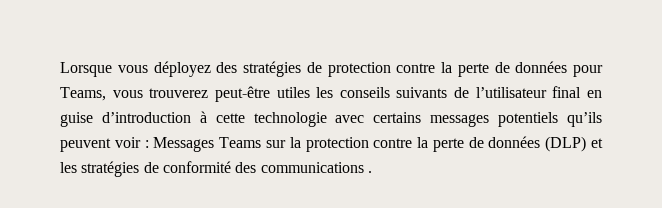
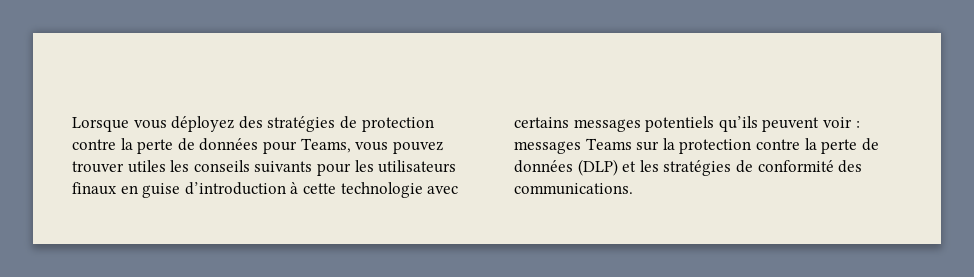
[149,86,270,102] trouverez peut-être -> [392,141,443,154] [72,161,124,173] pouvez trouver
[454,86,582,98] de l’utilisateur final -> [316,160,457,176] [72,182,117,195] pour les utilisateurs finaux
[153,137,215,152] Messages -> [514,141,581,154] messages
[260,162,372,173] communications . -> [514,183,633,195] communications.

